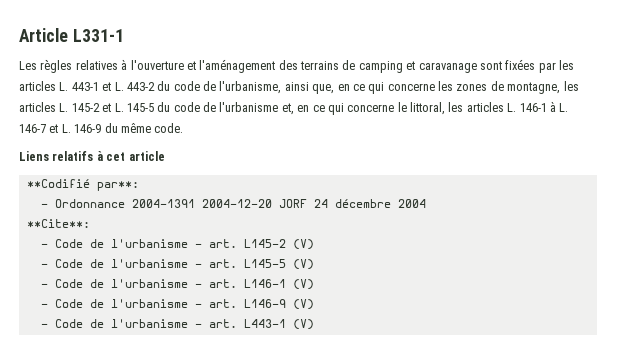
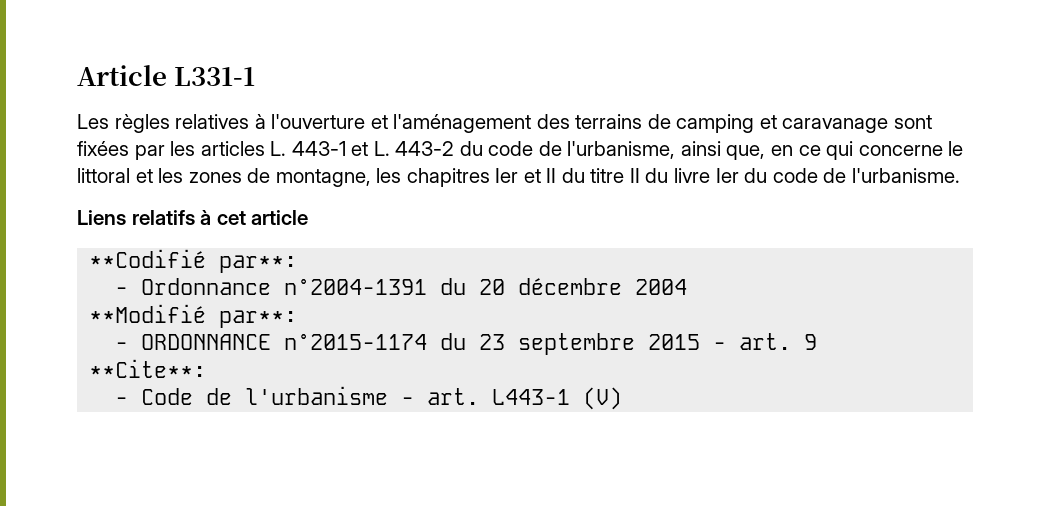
(435, 87) none -> [948,141,964,156] [77,168,153,183] le littoral et
[19,101,569,115] [19,123,184,133] articles L. 145-2 et L. 145-5 du code de l'urbanisme et, en ce qui concerne le littoral, les articles L. 146-1 à L. 146-7 et L. 146-9 du même code. -> [406,168,960,187] chapitres Ier et II du titre II du livre Ier du code de l'urbanisme.
[131,199,426,208] [26,219,90,228] [40,239,314,250] [40,259,314,270] [40,279,314,290] [40,299,314,310] 2004-1391 2004-12-20 JORF 24 décembre 2004 // **Cite**: // - Code de l'urbanisme - art. L145-2 (V) // - Code de l'urbanisme - art. L145-5 (V) // - Code de l'urbanisme - art. L146-1 (V) // - Code de l'urbanisme - art. L146-9 (V) -> [284,278,688,295] [89,304,298,328] [115,333,818,355] [89,359,207,378] n°2004-1391 du 20 décembre 2004 // **Modifié par**: // - ORDONNANCE n°2015-1174 du 23 septembre 2015 - art. 9 // **Cite**:

